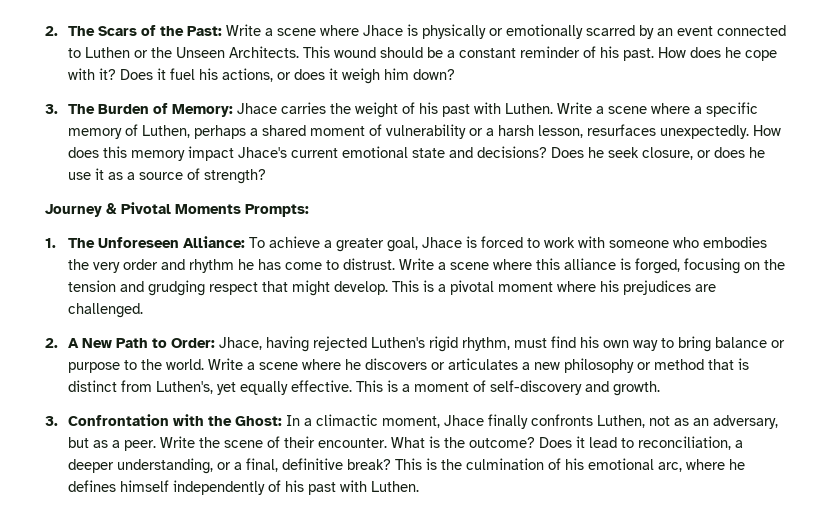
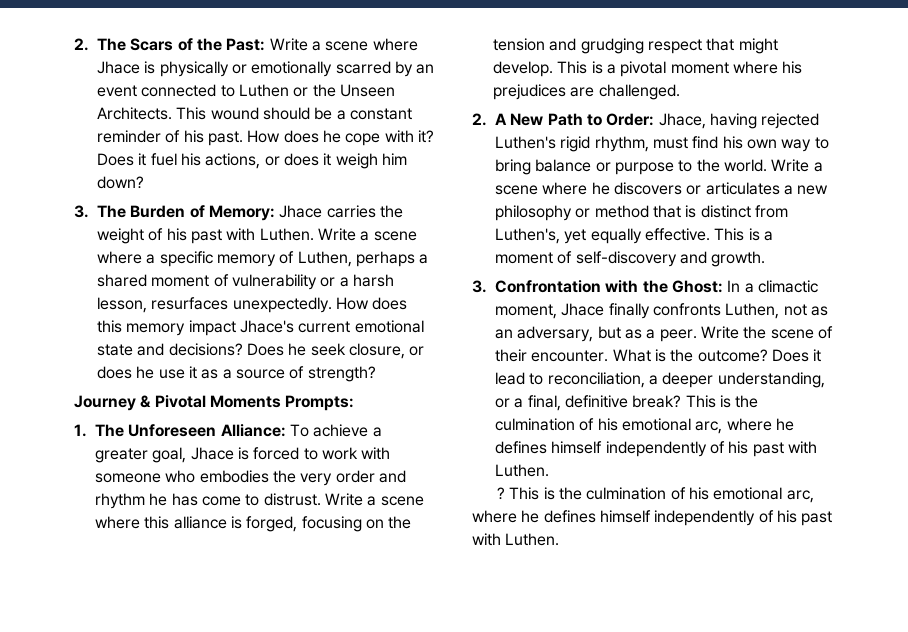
(419, 486) none -> [497,487,814,503] [472,510,833,526] [472,533,560,546] // ? This is the culmination of his emotional arc, where he defines himself independently of his past with Luthen.

